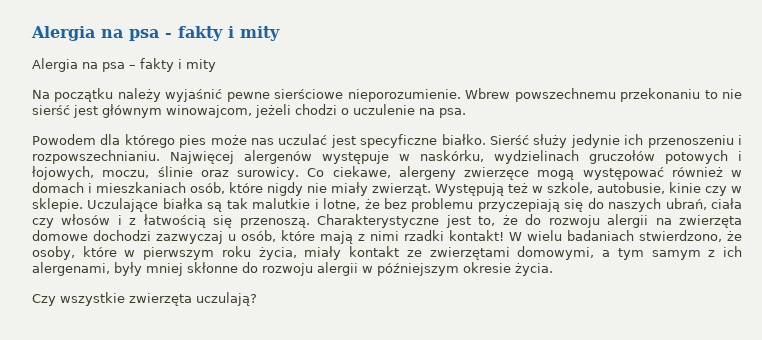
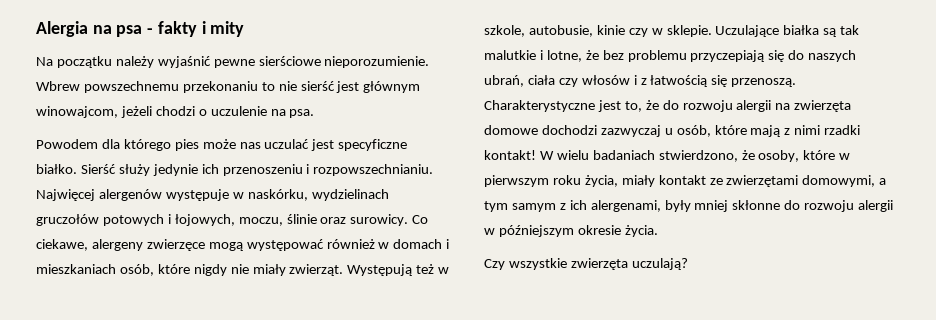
[31,26,280,41] [32,58,216,72] Alergia na psa - fakty i mity // Alergia na psa – fakty i mity -> [36,21,245,37] Alergia na psa - fakty i mity

